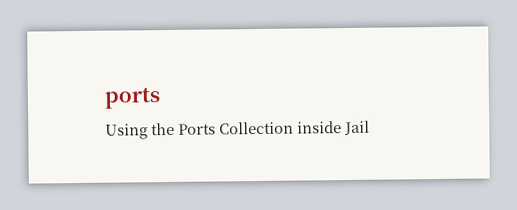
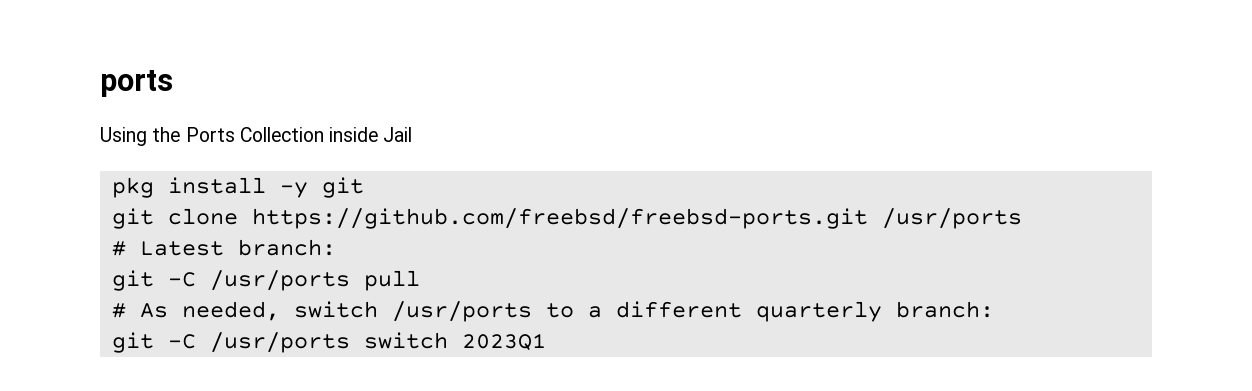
(370, 128) none -> [111,177,364,198] [111,208,1022,229] [111,239,336,256] [111,270,420,291] [111,301,994,322] [111,332,546,353] // pkg install -y git // git clone https://github.com/freebsd/freebsd-ports.git /usr/ports // # Latest branch: // git -C /usr/ports pull // # As needed, switch /usr/ports to a different quarterly branch: // git -C /usr/ports switch 2023Q1

